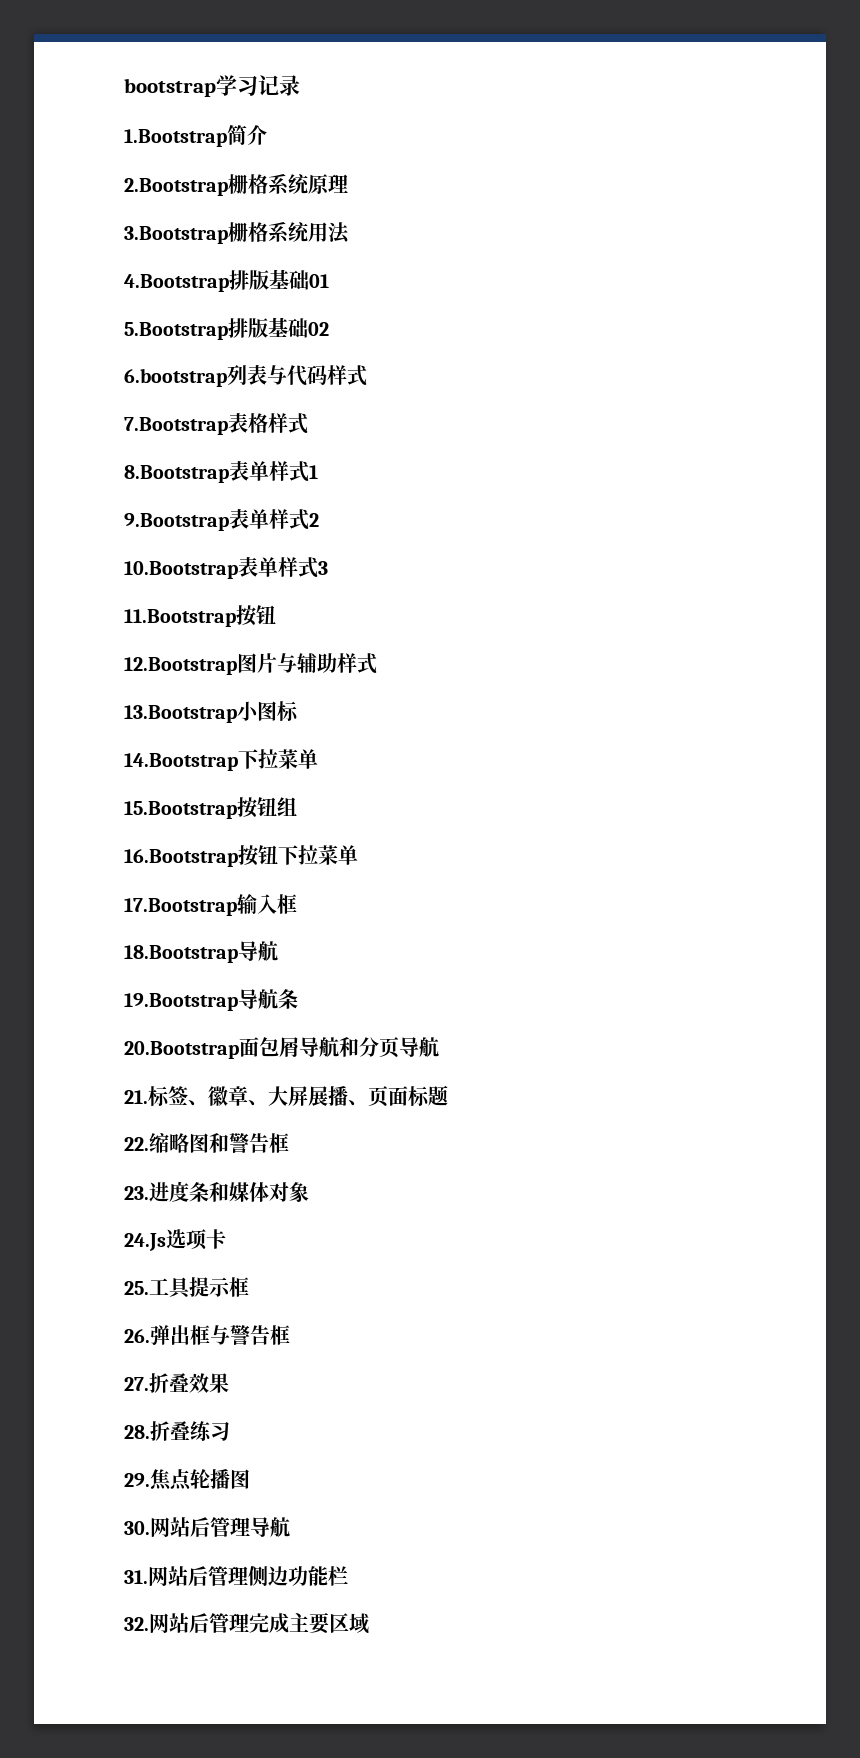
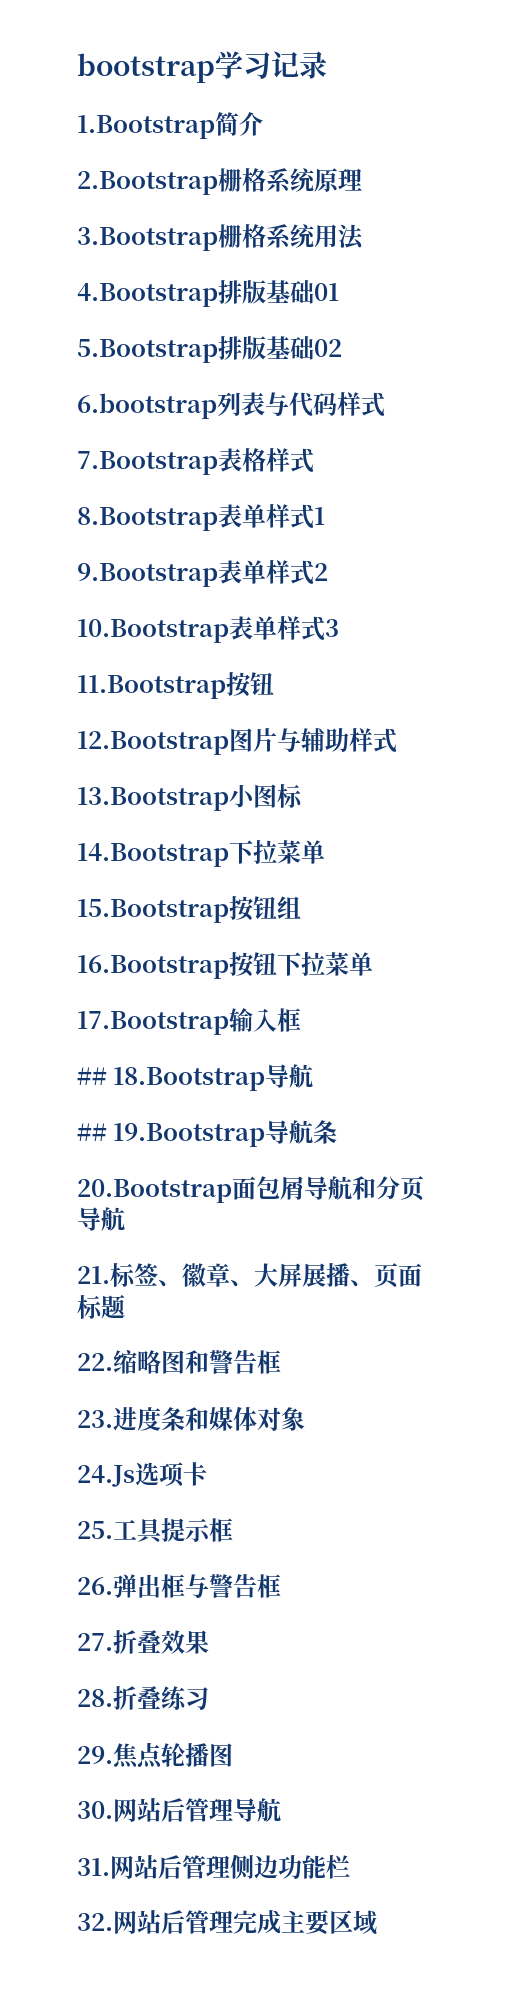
(297, 904) none -> [77,1067,107,1085] ##
(278, 951) none -> [77,1123,107,1141] ##

